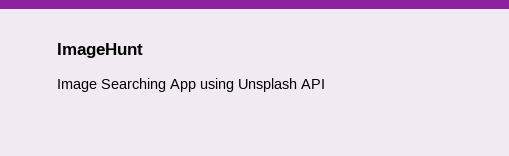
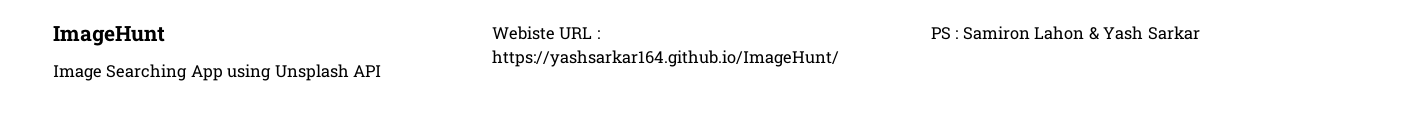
(325, 84) none -> [492,26,600,40] [492,50,839,67] [931,26,1200,40] Webiste URL : https://yashsarkar164.github.io/ImageHunt/ // PS : Samiron Lahon & Yash Sarkar

